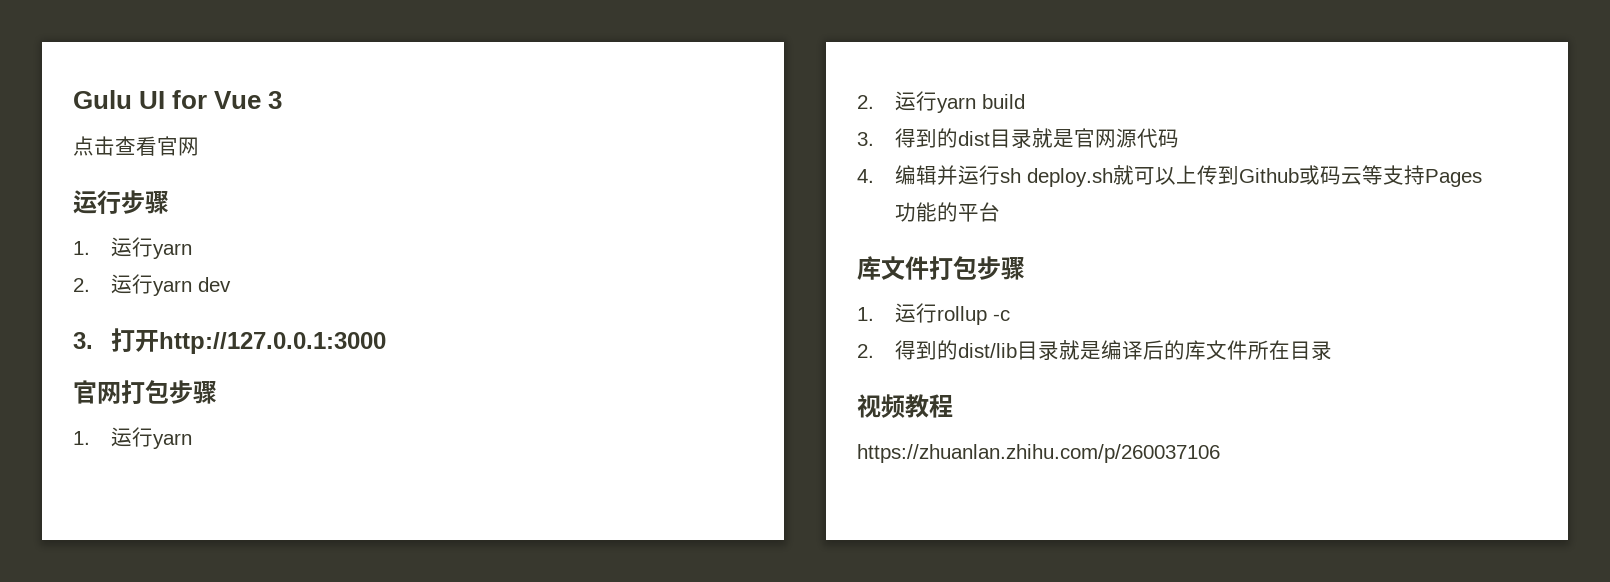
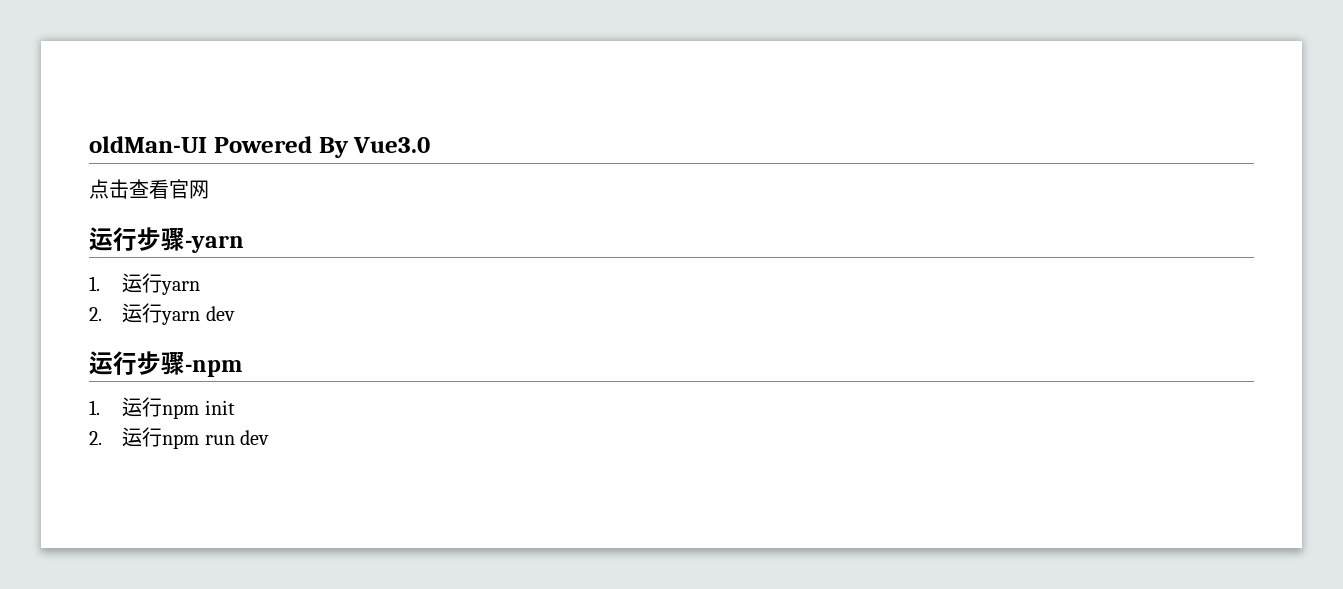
[73,90,283,109] Gulu UI for Vue 3 -> [89,136,431,158] oldMan-UI Powered By Vue3.0
(169, 202) none -> [185,235,244,253] -yarn
[73,328,387,354] [73,380,217,404] [73,427,193,449] [857,91,1026,113] [857,128,1180,148] [857,165,1483,187] [895,202,1001,222] [857,256,1025,280] [857,303,1011,325] [857,340,1333,360] [857,394,953,418] [857,444,1220,463] 3.打开http://127.0.0.1:3000 // 官网打包步骤 // 1.运行yarn // 2.运行yarn build // 3.得到的dist目录就是官网源代码 // 4.编辑并运行sh deploy.sh就可以上传到Github或码云等支持Pages功能的平台 // 库文件打包步骤 // 1.运行rollup -c // 2.得到的dist/lib目录就是编译后的库文件所在目录 // 视频教程 // https://zhuanlan.zhihu.com/p/260037106 -> [89,351,242,377] [89,397,235,419] [89,427,269,449] 运行步骤-npm // 1.运行npm init // 2.运行npm run dev

